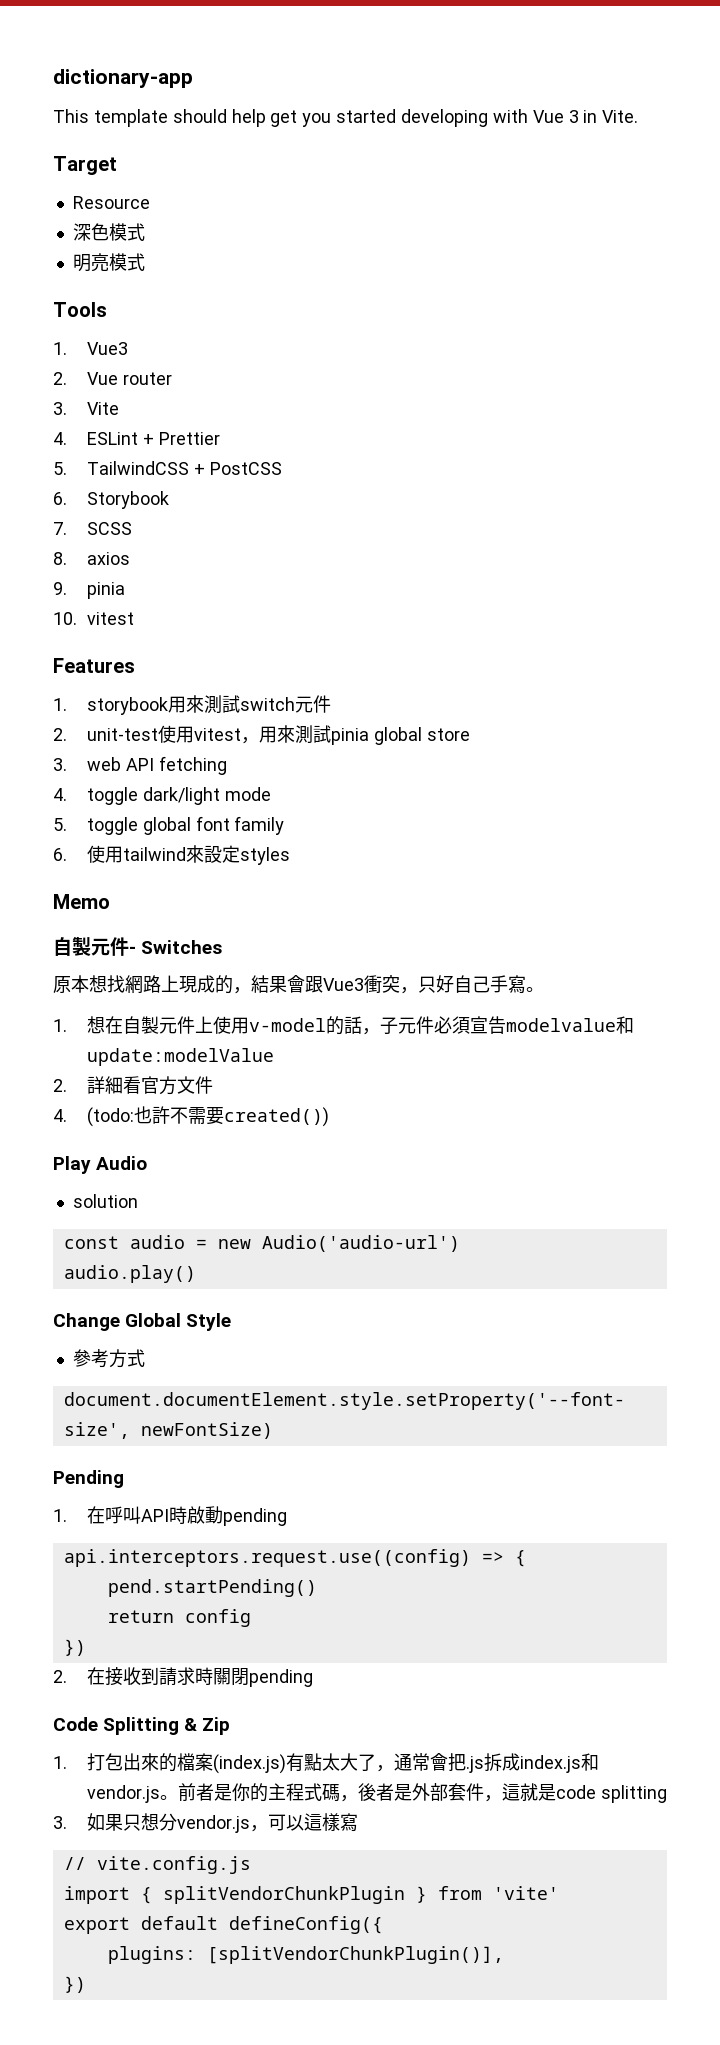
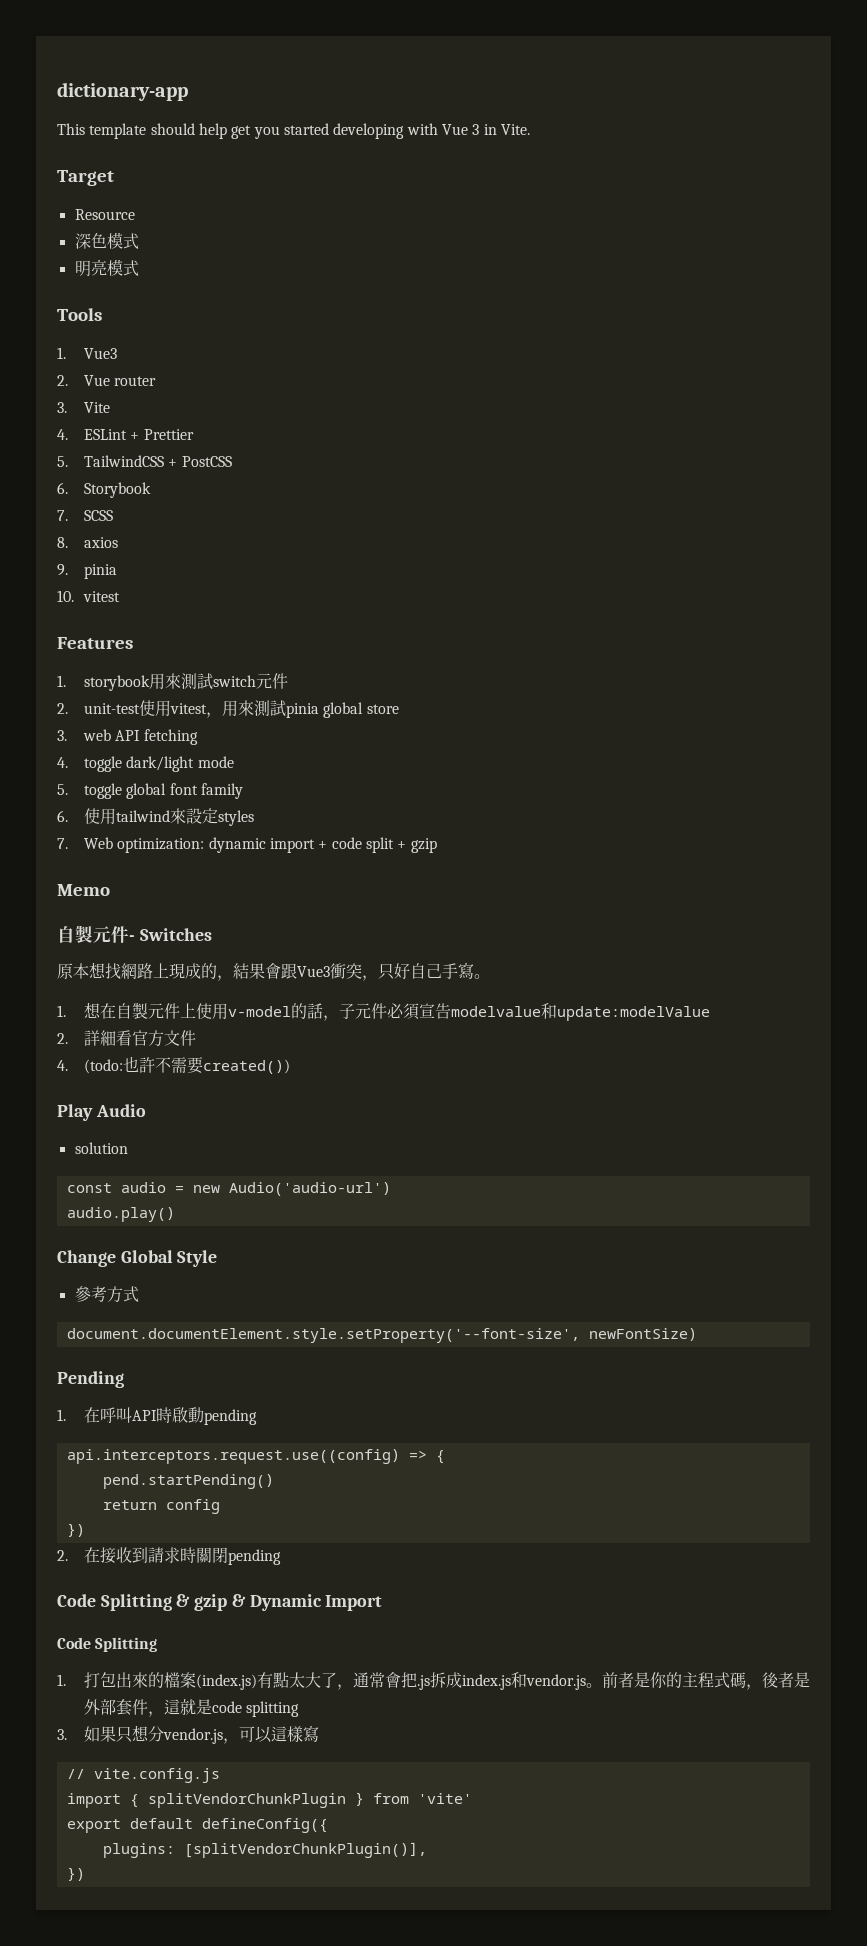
(290, 856) none -> [57,837,437,853] // 7. Web optimization: dynamic import + code split + gzip
[202,1717,231,1735] Zip -> [194,1594,383,1611] [57,1637,158,1652] gzip & Dynamic Import // Code Splitting

